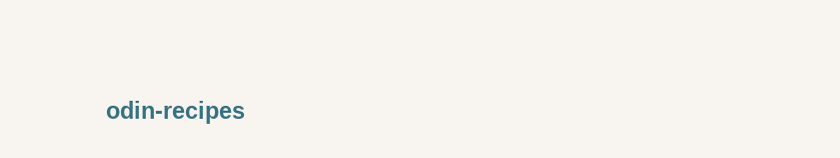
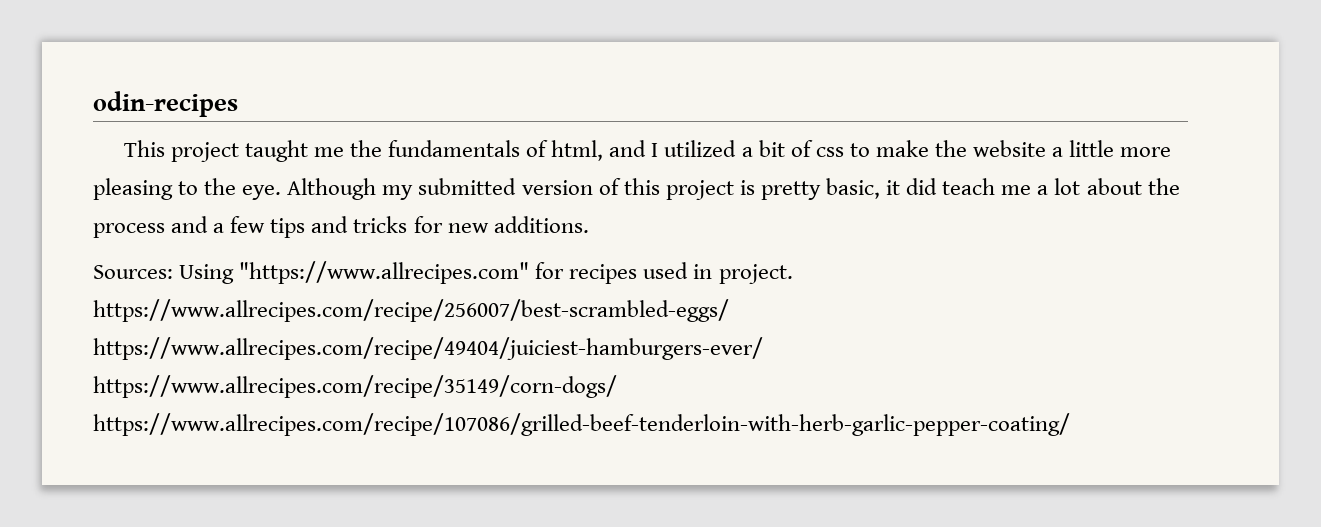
(245, 112) none -> [123,140,1172,162] [93,178,1180,200] [93,216,589,238] [93,261,793,284] [93,299,729,322] [93,337,763,360] [93,375,617,398] [93,413,1070,436] // This project taught me the fundamentals of html, and I utilized a bit of css to make the website a little more pleasing to the eye. Although my submitted version of this project is pretty basic, it did teach me a lot about the process and a few tips and tricks for new additions. // Sources: Using "https://www.allrecipes.com" for recipes used in project. https://www.allrecipes.com/recipe/256007/best-scrambled-eggs/ https://www.allrecipes.com/recipe/49404/juiciest-hamburgers-ever/ https://www.allrecipes.com/recipe/35149/corn-dogs/ https://www.allrecipes.com/recipe/107086/grilled-beef-tenderloin-with-herb-garlic-pepper-coating/

